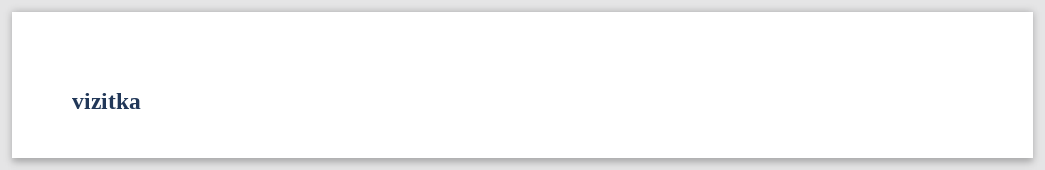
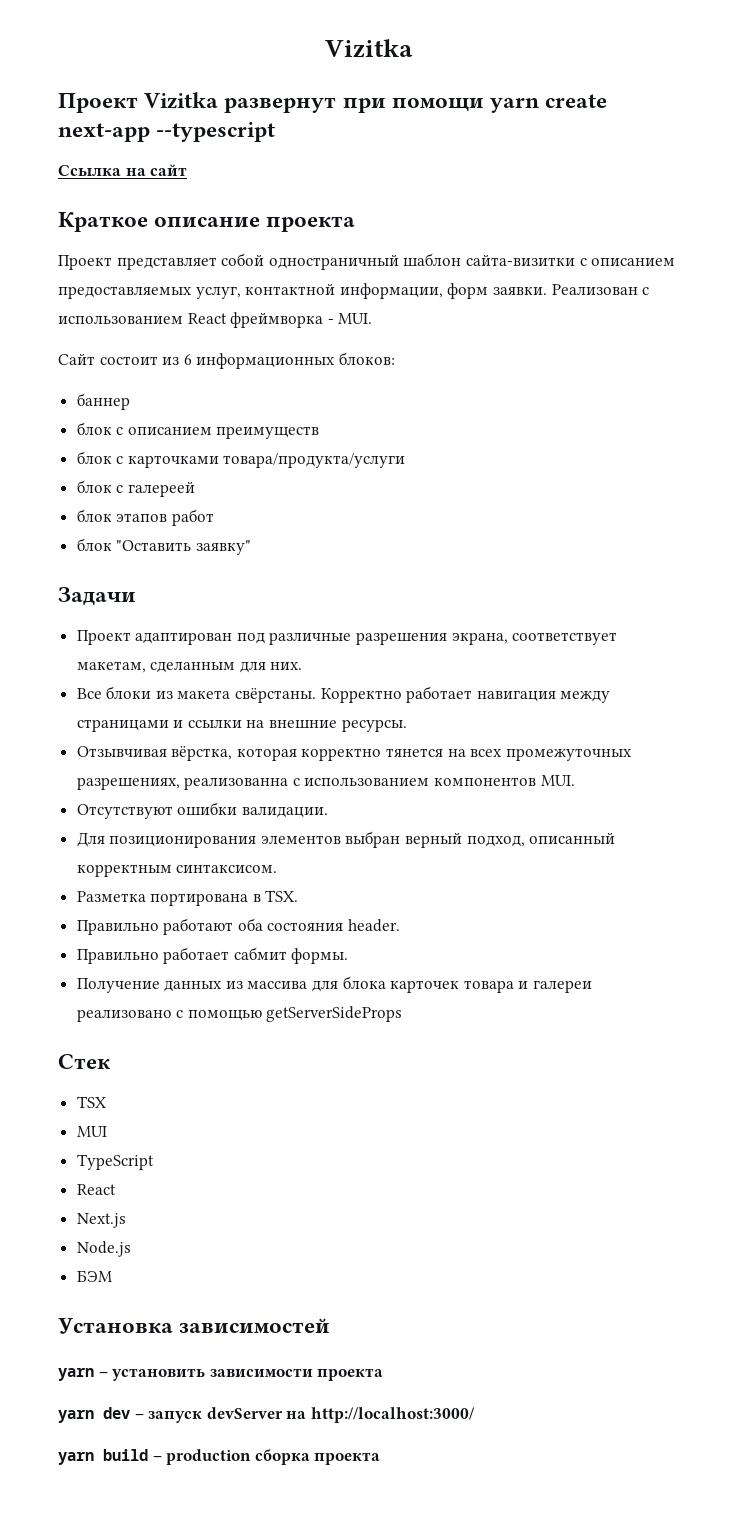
[72,93,141,109] vizitka -> [325,39,413,58] [58,92,608,113] [58,122,276,142] [58,164,188,176] [58,212,356,232] [58,253,676,270] [58,283,650,299] [58,312,373,328] [58,352,395,369] [76,393,130,410] [76,422,320,439] [76,451,406,468] [76,480,195,497] [76,509,214,526] [76,538,251,555] [58,587,136,606] [76,630,618,645] [76,661,303,673] [76,686,611,703] [76,719,407,732] [76,746,632,761] [76,775,575,790] [76,802,328,819] [76,831,616,848] [76,864,278,877] [76,890,299,906] [76,918,401,935] [76,947,349,964] [76,976,593,993] [76,1006,403,1022] [58,1054,111,1069] [76,1096,106,1108] [76,1126,107,1137] [76,1154,154,1170] [76,1184,116,1195] [76,1213,126,1228] [76,1241,131,1257] [76,1270,112,1282] [58,1318,331,1334] [58,1368,384,1381] [58,1407,475,1423] [58,1449,381,1465] Vizitka // Проект Vizitka развернут при помощи yarn create next-app --typescript // Ссылка на сайт // Краткое описание проекта // Проект представляет собой одностраничный шаблон сайта-визитки с описанием предоставляемых услуг, контактной информации, форм заявки. Реализован с использованием React фреймворка - MUI. // Сайт состоит из 6 информационных блоков: // баннер // блок с описанием преимуществ // блок с карточками товара/продукта/услуги // блок с галереей // блок этапов работ // блок "Оставить заявку" // Задачи // Проект адаптирован под различные разрешения экрана, соответствует макетам, сделанным для них. // Все блоки из макета свёрстаны. Корректно работает навигация между страницами и ссылки на внешние ресурсы. // Отзывчивая вёрстка, которая корректно тянется на всех промежуточных разрешениях, реализованна c использованием компонентов MUI. // Отсутствуют ошибки валидации. // Для позиционирования элементов выбран верный подход, описанный корректным синтаксисом. // Разметка портирована в TSX. // Правильно работают оба состояния header. // Правильно работает сабмит формы. // Получение данных из массива для блока карточек товара и галереи реализовано с помощью getServerSideProps // Стек // TSX // MUI // TypeScript // React // Next.js // Node.js // БЭМ // Установка зависимостей // yarn – установить зависимости проекта // yarn dev – запуск devServer на http://localhost:3000/ // yarn build – production сборка проекта

